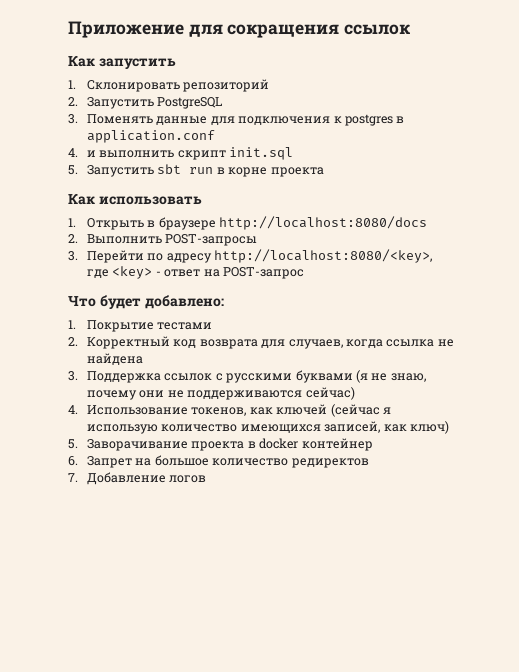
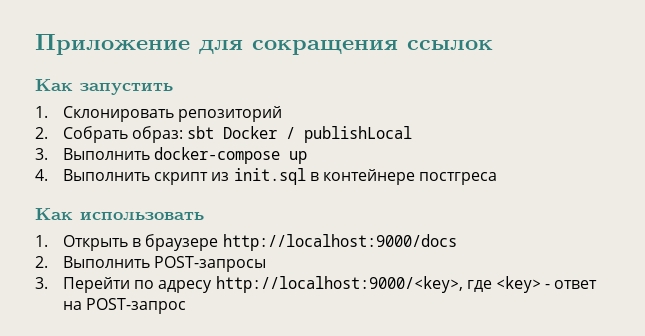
[87,97,223,109] [68,114,405,126] [87,130,216,143] [68,147,294,160] [68,164,324,177] Запустить PostgreSQL // 3. Поменять данные для подключения к postgres в application.conf // 4. и выполнить скрипт init.sql // 5. Запустить sbt run в корне проекта -> [62,126,413,143] [35,147,308,164] [35,168,498,185] Собрать образ: sbt Docker / publishLocal // 3. Выполнить docker-compose up // 4. Выполнить скрипт из init.sql в контейнере постгреса
[219,216,428,230] http://localhost:8080/docs -> [222,234,457,251] http://localhost:9000/docs
[214,249,433,263] http://localhost:8080/<key>, -> [215,276,463,293] http://localhost:9000/<key>,
[68,295,224,309] [68,320,213,332] [68,336,454,349] [87,353,144,365] [68,370,426,383] [87,387,355,400] [68,404,391,417] [87,421,449,434] [68,438,373,451] [68,455,369,468] [68,472,207,485] // Что будет добавлено: // 1. Покрытие тестами // 2. Корректный код возврата для случаев, когда ссылка не найдена // 3. Поддержка ссылок с русскими буквами (я не знаю, почему они не поддерживаются сейчас) // 4. Использование токенов, как ключей (сейчас я использую количество имеющихся записей, как ключ) // 5. Заворачивание проекта в docker контейнер // 6. Запрет на большое количество редиректов // 7. Добавление логов -> (187, 306) none

